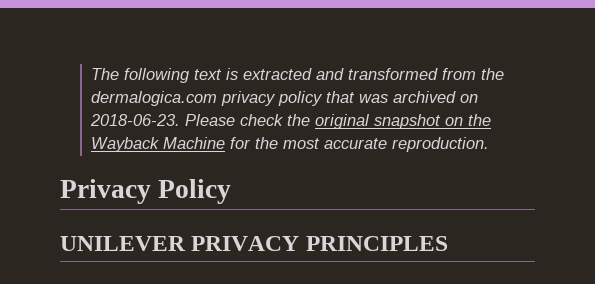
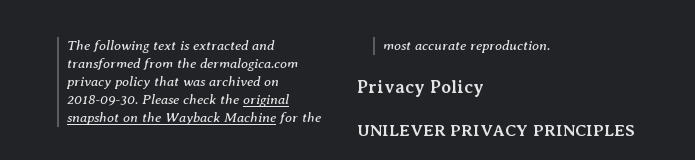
[90,114,181,126] 2018-06-23. -> [67,95,139,106] 2018-09-30.

